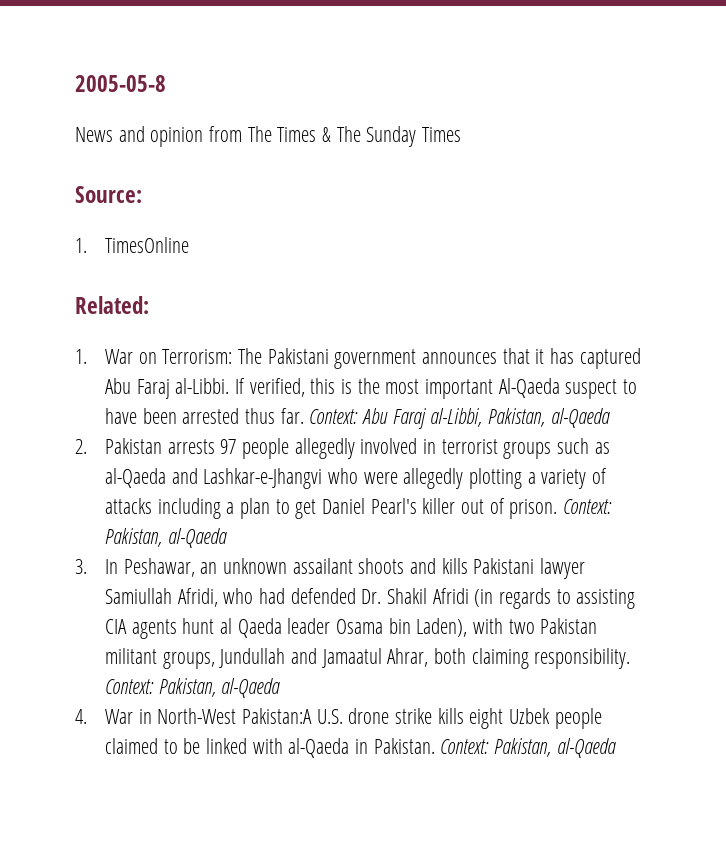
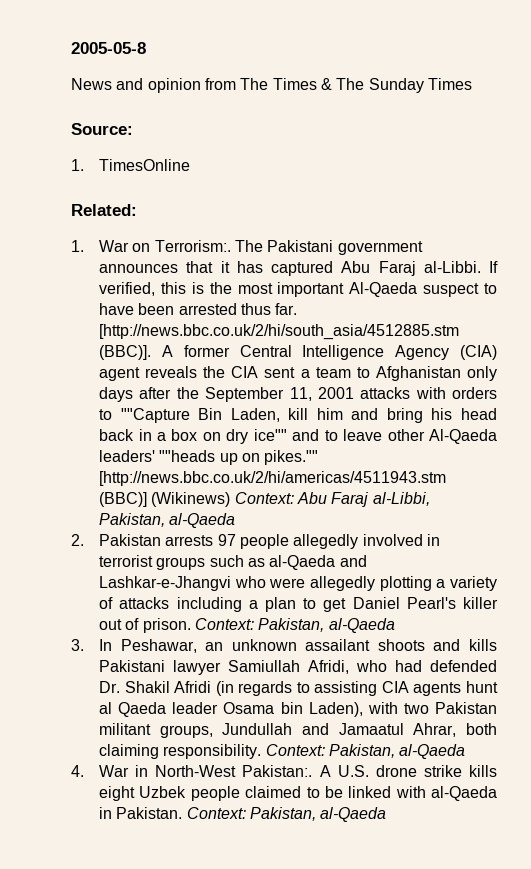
[162,349,233,364] Terrorism: -> [154,240,231,252] Terrorism:.
(304, 416) none -> [99,324,460,340] [99,345,497,360] [99,366,497,381] [99,387,498,402] [99,408,498,423] [99,429,497,444] [99,450,319,465] [99,471,447,486] [99,492,231,507] [http://news.bbc.co.uk/2/hi/south_asia/4512885.stm (BBC)]. A former Central Intelligence Agency (CIA) agent reveals the CIA sent a team to Afghanistan only days after the September 11, 2001 attacks with orders to ""Capture Bin Laden, kill him and bring his head back in a box on dry ice"" and to leave other Al-Qaeda leaders' ""heads up on pikes."" [http://news.bbc.co.uk/2/hi/americas/4511943.stm (BBC)] (Wikinews)
[241,708,312,724] Pakistan:A -> [242,765,331,777] Pakistan:. A

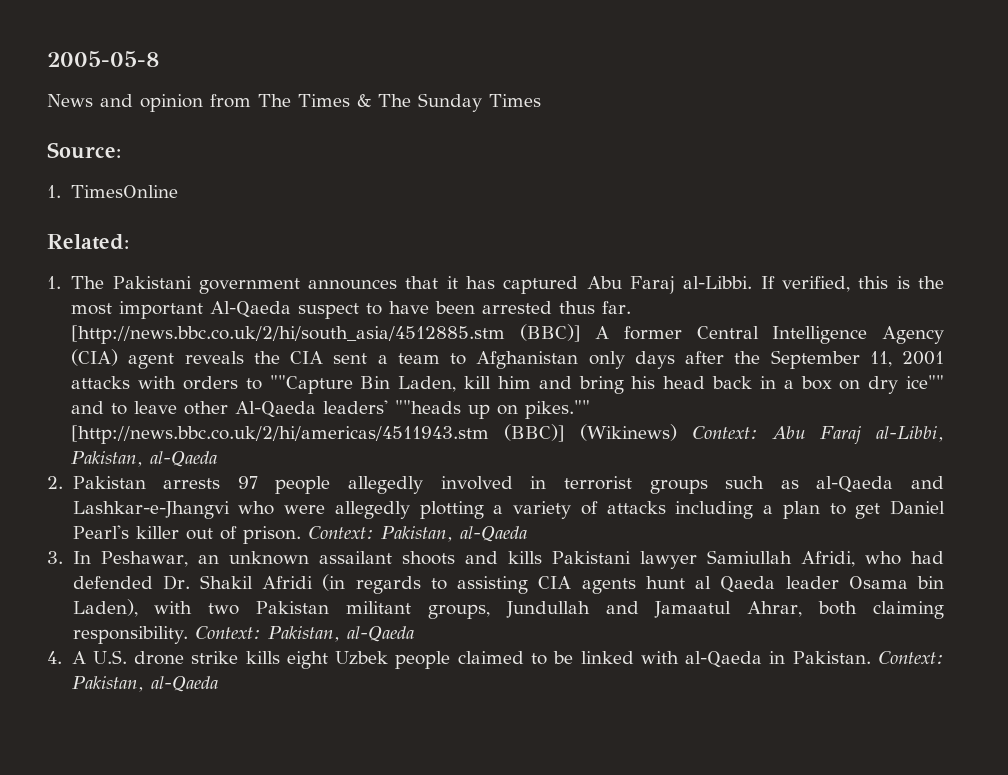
[99,240,231,252] War on Terrorism:. -> (61, 282) none
[99,345,152,360] (BBC)]. -> [519,324,581,342] (BBC)]
[99,765,313,777] War in North-West Pakistan:. -> (62, 657) none

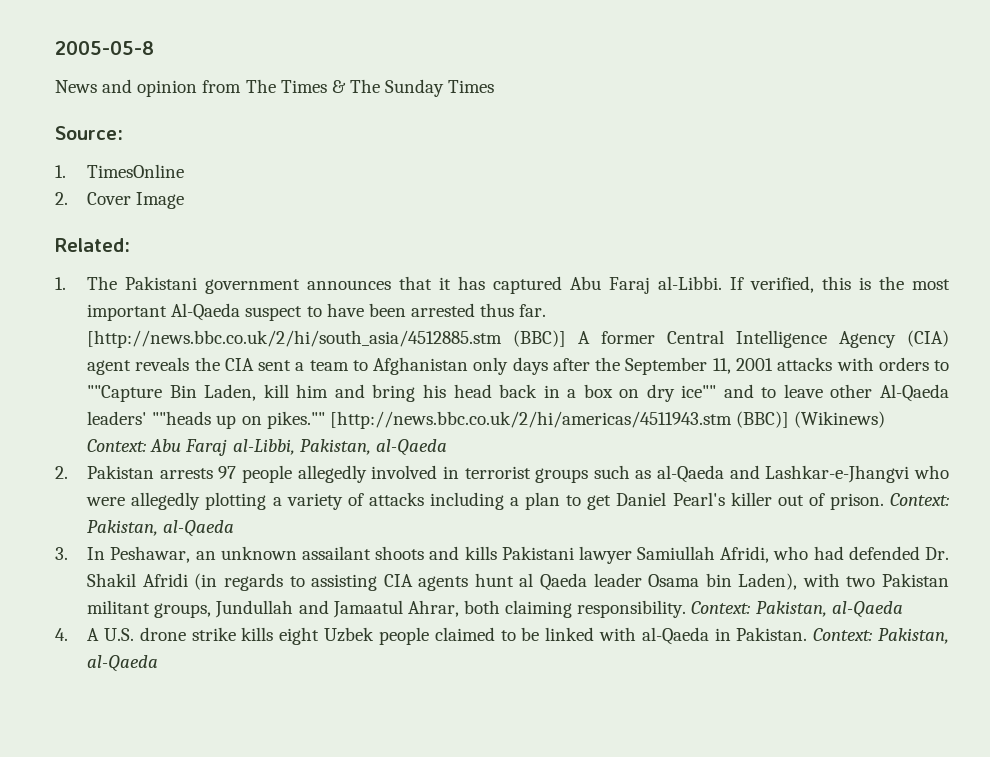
(179, 191) none -> [55,192,185,209] // 2. Cover Image

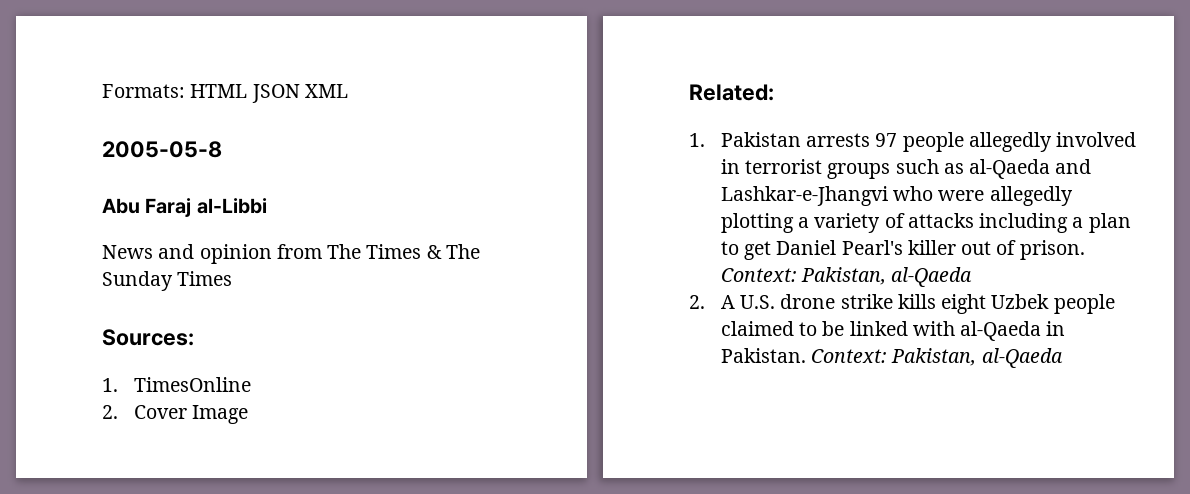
[55,41,154,55] 2005-05-8 -> [102,84,348,103] [102,141,222,158] [102,198,267,217] Formats: HTML JSON XML // 2005-05-8 // Abu Faraj al-Libbi
[55,126,123,140] Source: -> [102,329,194,346] Sources:
[87,276,950,294] [87,303,547,321] [87,330,949,348] [87,357,949,375] [87,384,949,402] [87,411,886,429] [87,439,447,456] [55,466,68,479] The Pakistani government announces that it has captured Abu Faraj al-Libbi. If verified, this is the most important Al-Qaeda suspect to have been arrested thus far. [http://news.bbc.co.uk/2/hi/south_asia/4512885.stm (BBC)] A former Central Intelligence Agency (CIA) agent reveals the CIA sent a team to Afghanistan only days after the September 11, 2001 attacks with orders to ""Capture Bin Laden, kill him and bring his head back in a box on dry ice"" and to leave other Al-Qaeda leaders' ""heads up on pikes."" [http://news.bbc.co.uk/2/hi/americas/4511943.stm (BBC)] (Wikinews) Context: Abu Faraj al-Libbi, Pakistan, al-Qaeda // 2. -> (705, 140) none
[55,546,949,564] [87,573,949,591] [87,600,903,618] [55,628,68,641] 3. In Peshawar, an unknown assailant shoots and kills Pakistani lawyer Samiullah Afridi, who had defended Dr. Shakil Afridi (in regards to assisting CIA agents hunt al Qaeda leader Osama bin Laden), with two Pakistan militant groups, Jundullah and Jamaatul Ahrar, both claiming responsibility. Context: Pakistan, al-Qaeda // 4. -> [689,295,705,309] 2.

